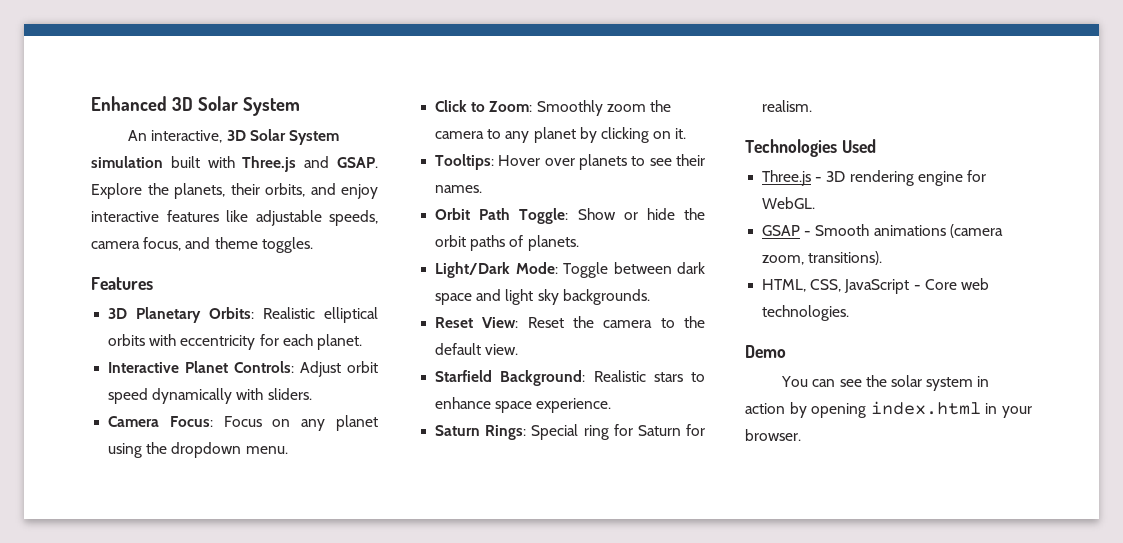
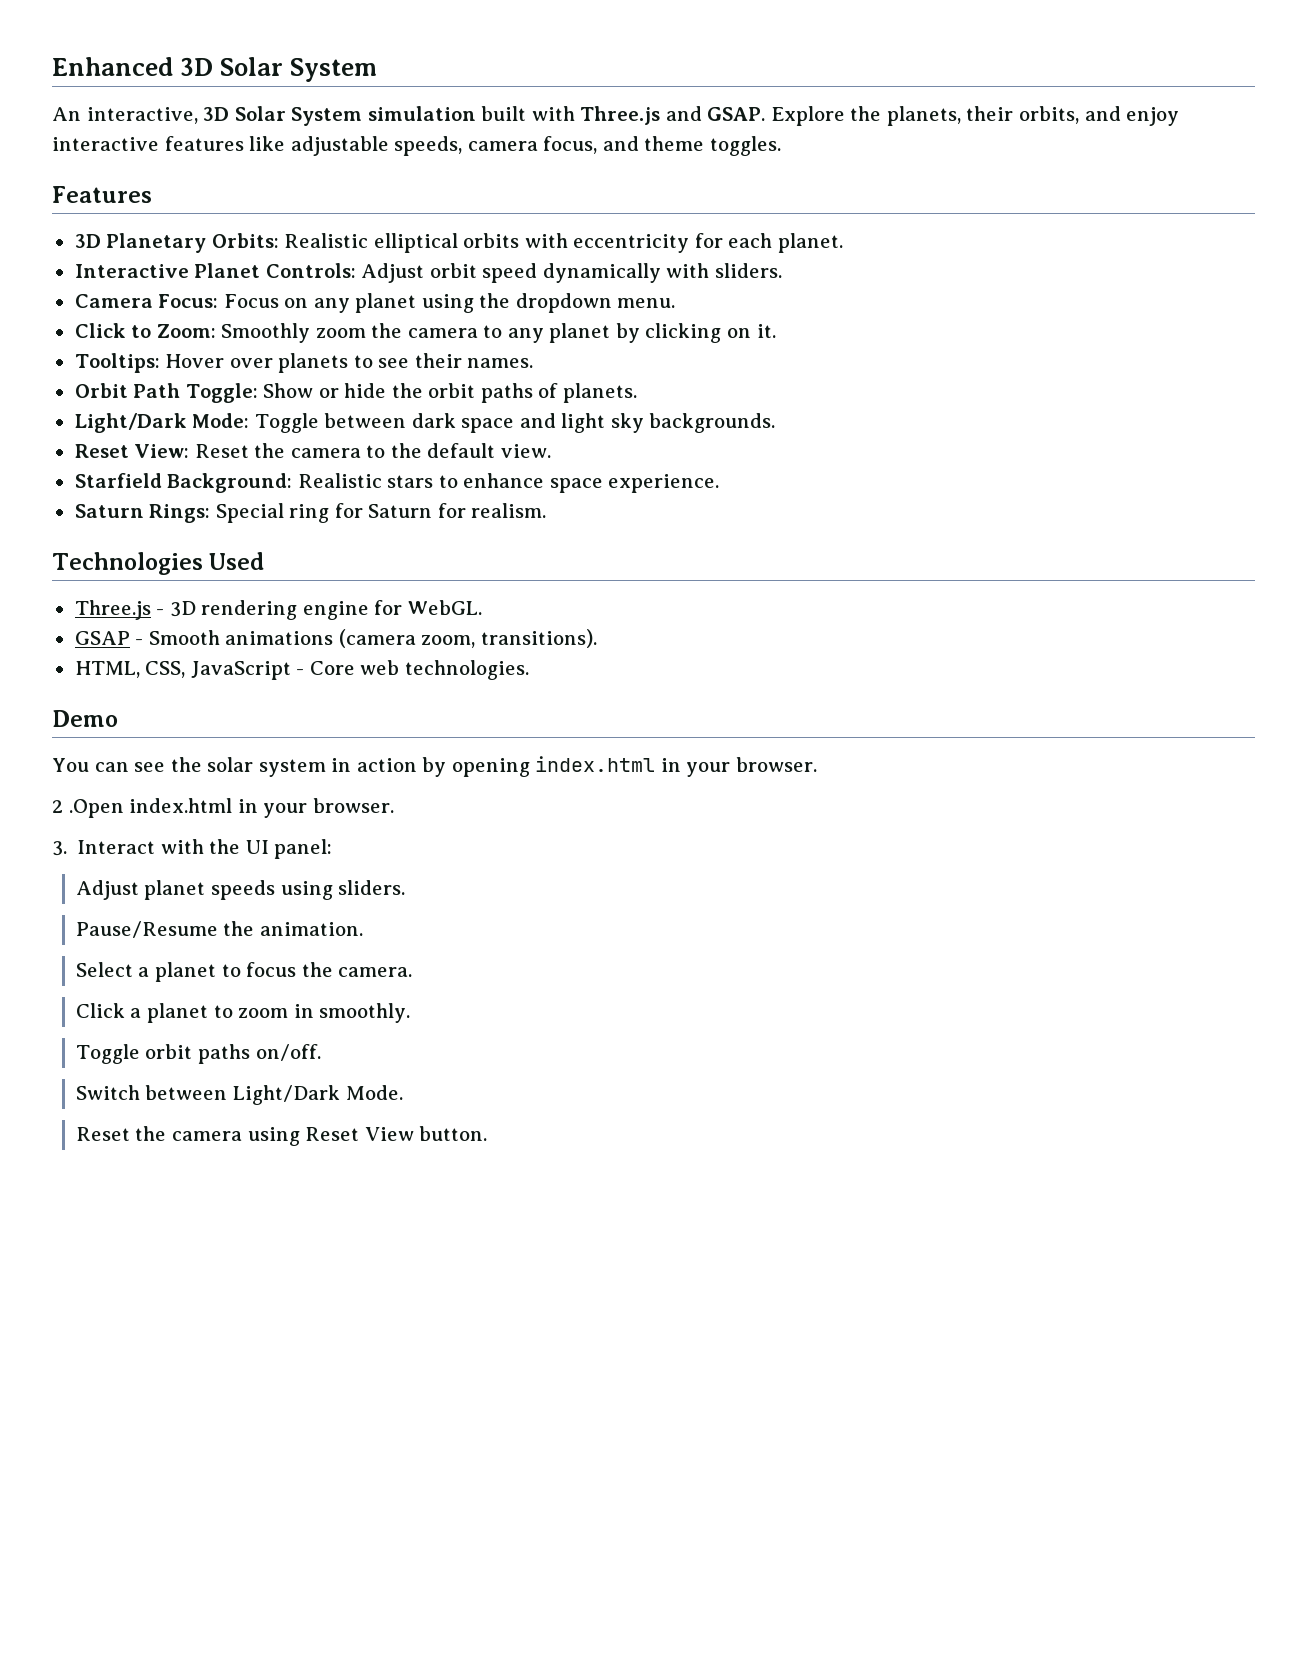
(801, 435) none -> [52,798,394,818] [52,839,333,859] [75,880,406,900] [75,921,364,938] [75,962,413,982] [75,1003,411,1023] [75,1044,321,1064] [75,1085,403,1105] [75,1126,488,1146] // 2 .Open index.html in your browser. // 3. Interact with the UI panel: // Adjust planet speeds using sliders. // Pause/Resume the animation. // Select a planet to focus the camera. // Click a planet to zoom in smoothly. // Toggle orbit paths on/off. // Switch between Light/Dark Mode. // Reset the camera using Reset View button.

